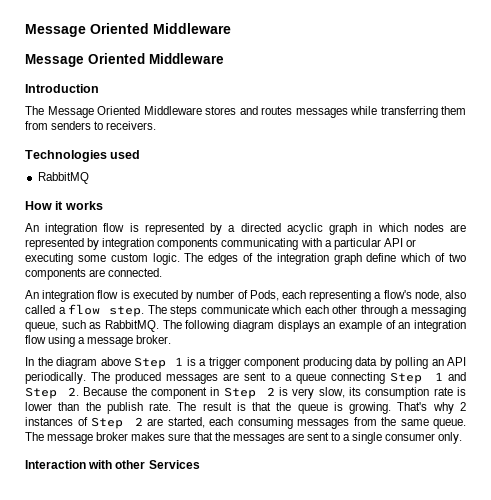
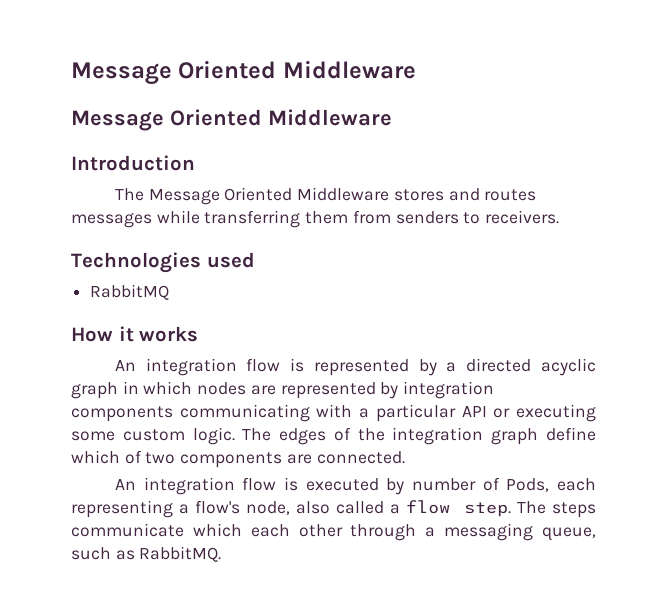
[162,320,467,332] [25,335,172,347] [25,357,466,369] [25,372,466,384] [25,387,467,399] [25,402,466,414] [25,417,466,429] [25,432,463,444] [25,460,200,469] The following diagram displays an example of an integration flow using a message broker. // In the diagram above Step 1 is a trigger component producing data by polling an API periodically. The produced messages are sent to a queue connecting Step 1 and Step 2. Because the component in Step 2 is very slow, its consumption rate is lower than the publish rate. The result is that the queue is growing. That's why 2 instances of Step 2 are started, each consuming messages from the same queue. The message broker makes sure that the messages are sent to a single consumer only. // Interaction with other Services -> (222, 554) none

